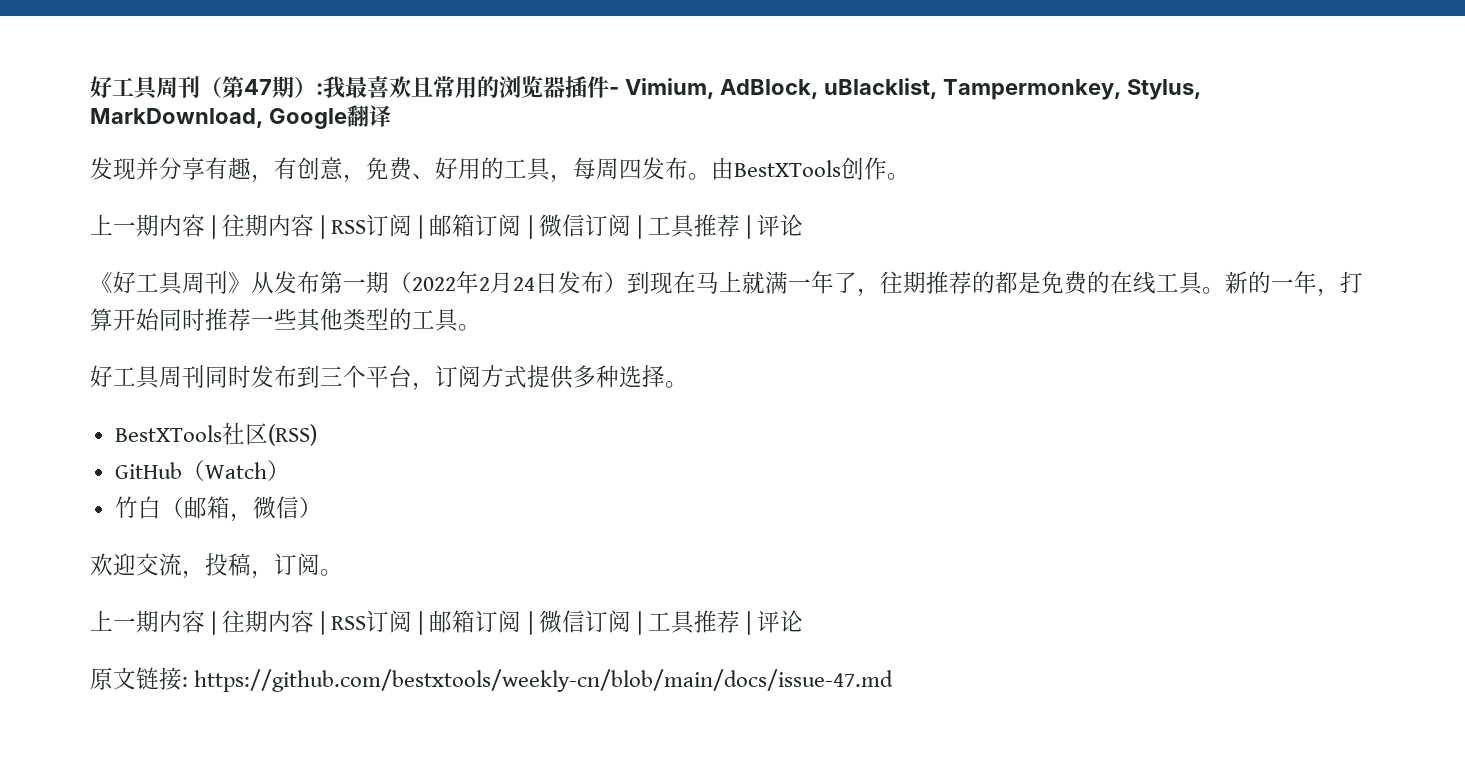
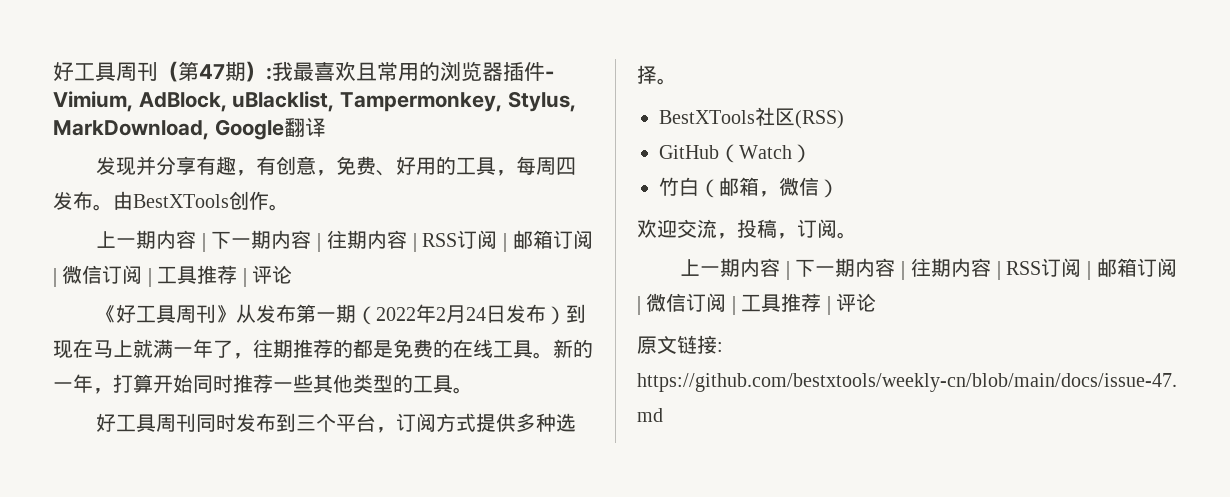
(217, 227) none -> [211,230,322,252] 下一期内容 |
(217, 623) none -> [795,258,906,280] 下一期内容 |

